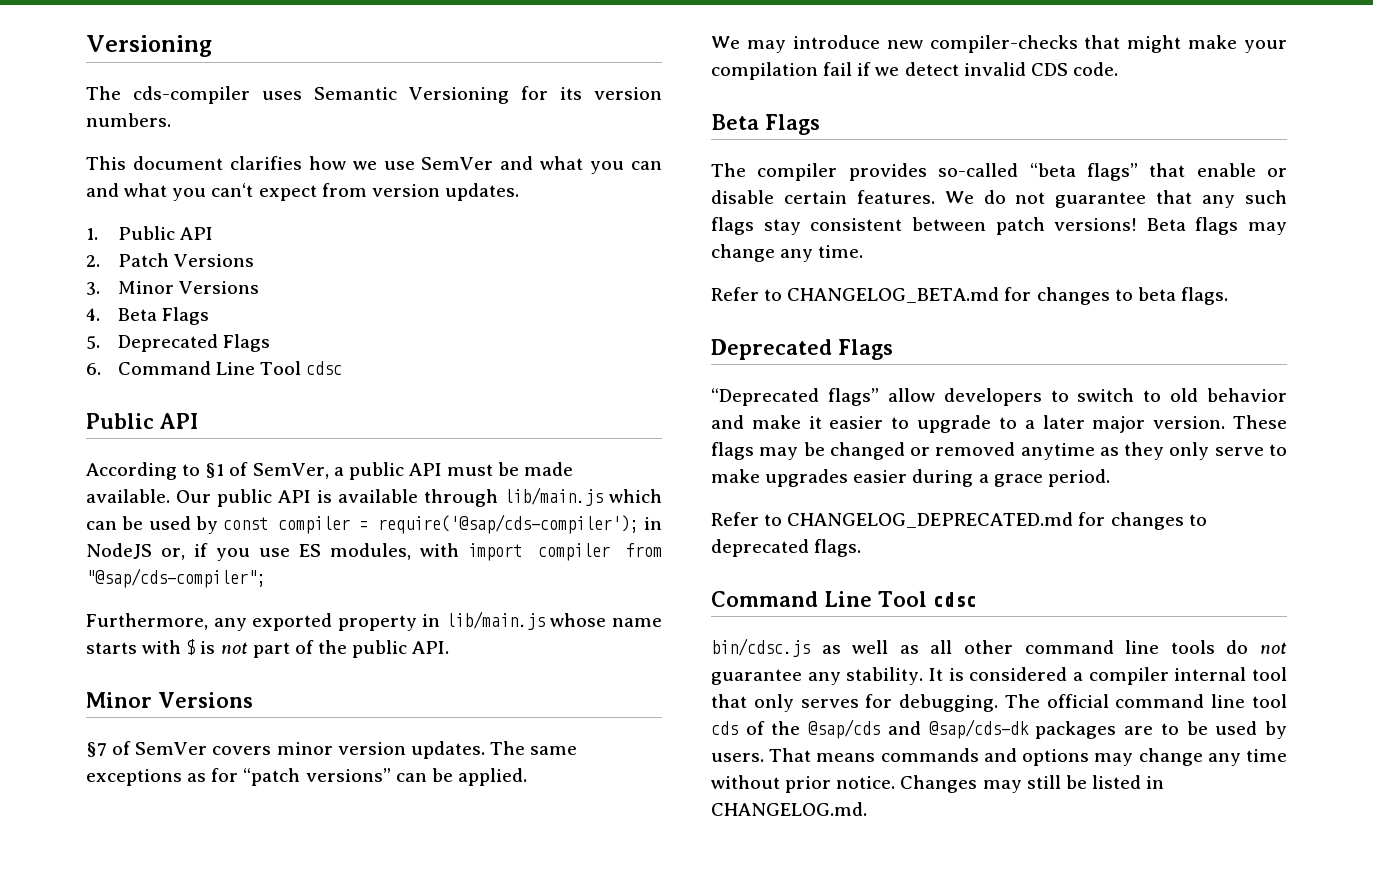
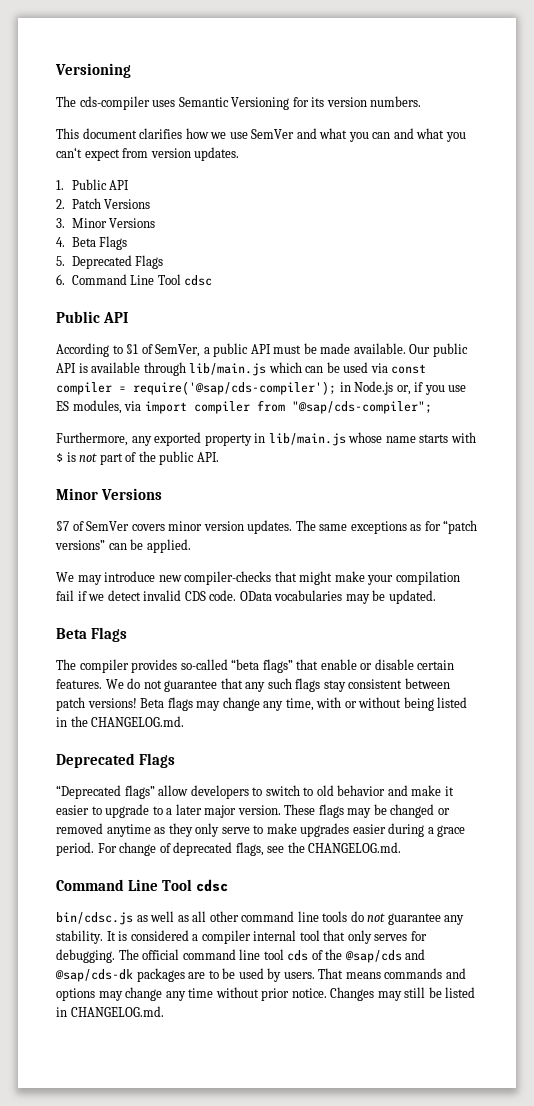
[196,516,219,534] by -> [370,363,388,373] via
[86,543,152,559] NodeJS -> [354,381,394,395] Node.js
[420,543,460,557] with -> [124,401,142,411] via
(1118, 69) none -> [239,590,436,604] OData vocabularies may be updated.
[818,245,864,258] [711,287,1228,305] time. // Refer to CHANGELOG_BETA.md for changes to beta flags. -> [285,697,468,711] [56,716,185,727] time, with or without being listed in the CHANGELOG.md.
[711,512,1207,530] [711,539,862,557] // Refer to CHANGELOG_DEPRECATED.md for changes to deprecated flags. -> [97,842,402,856] For change of deprecated flags, see the CHANGELOG.md.

